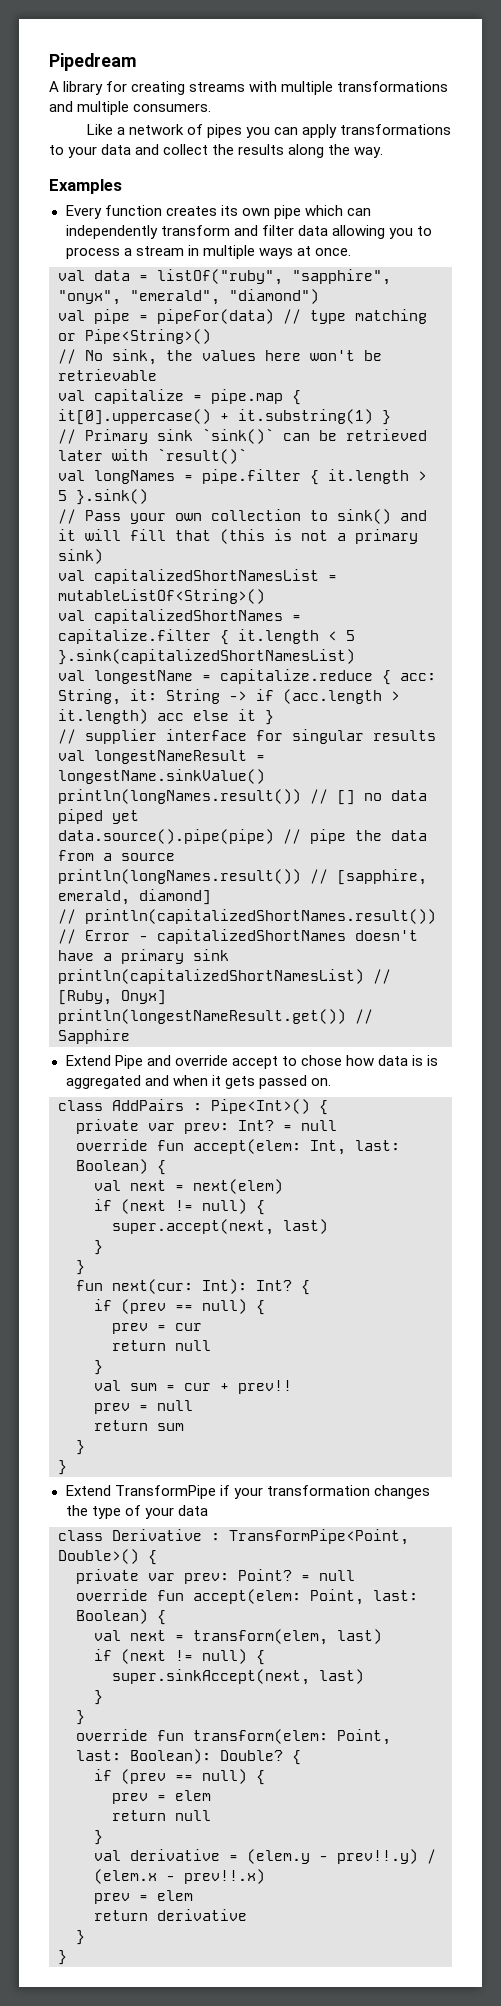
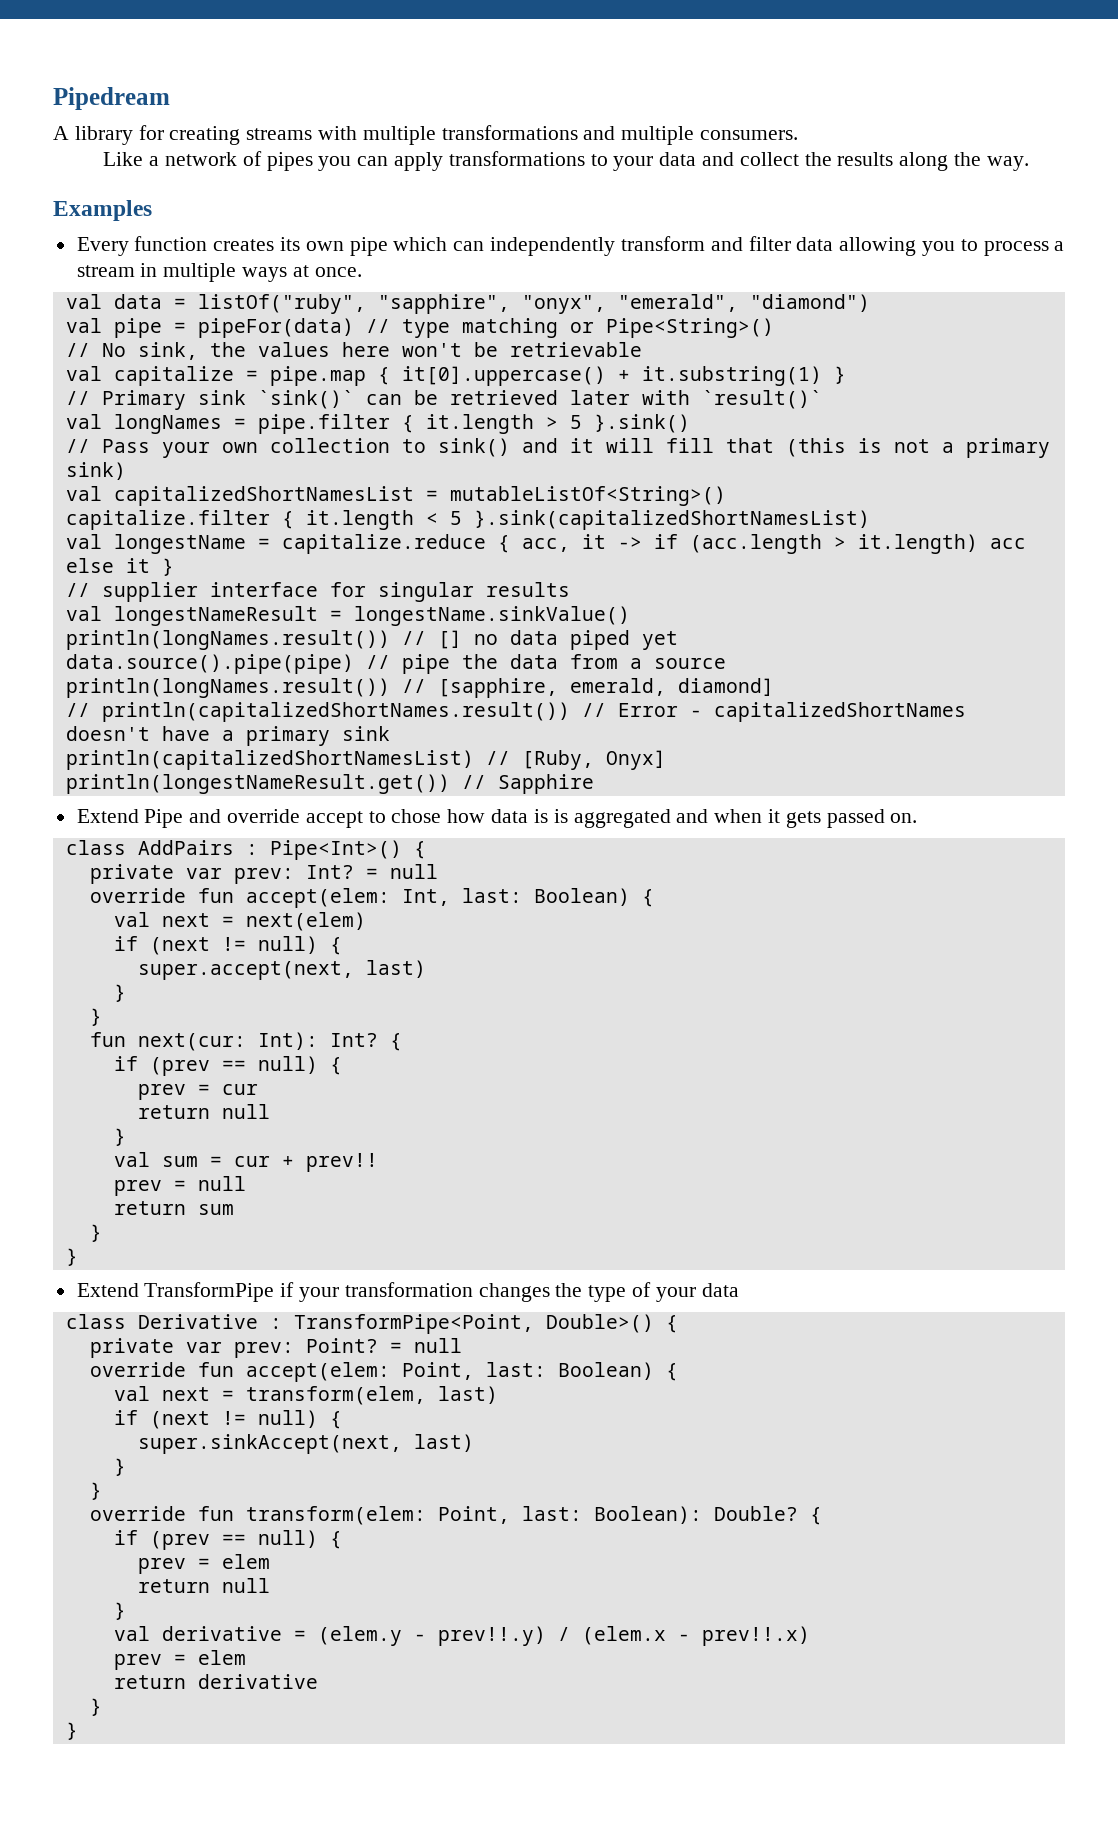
[58,609,301,624] val capitalizedShortNames = -> (726, 496) none
[400,673,436,681] [58,689,220,705] acc: String, it: String -> [521,534,606,552] acc, it

